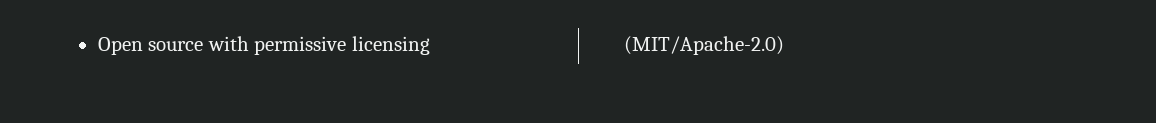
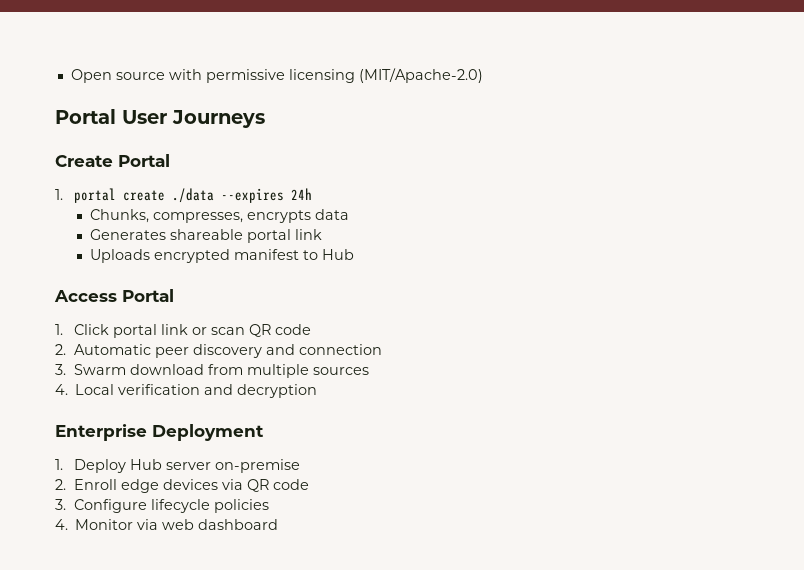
(784, 45) none -> [55,109,265,128] [55,154,170,167] [55,188,313,203] [90,209,350,223] [90,229,323,243] [90,249,355,263] [54,289,174,302] [55,324,312,338] [55,344,383,358] [55,364,370,378] [55,384,318,398] [55,424,264,441] [55,459,301,473] [55,479,310,493] [55,499,270,513] [55,519,279,530] // Portal User Journeys // Create Portal // 1. portal create ./data --expires 24h // Chunks, compresses, encrypts data // Generates shareable portal link // Uploads encrypted manifest to Hub // Access Portal // 1. Click portal link or scan QR code // 2. Automatic peer discovery and connection // 3. Swarm download from multiple sources // 4. Local verification and decryption // Enterprise Deployment // 1. Deploy Hub server on-premise // 2. Enroll edge devices via QR code // 3. Configure lifecycle policies // 4. Monitor via web dashboard

